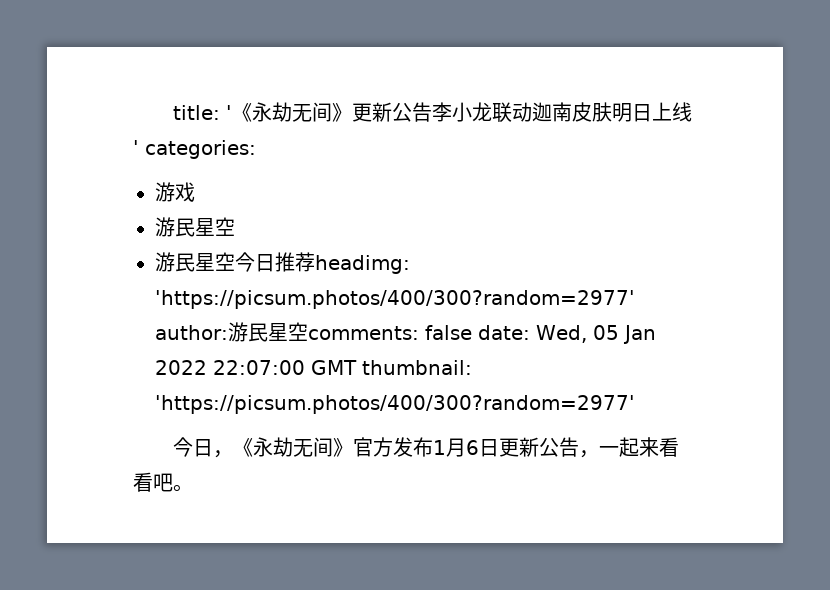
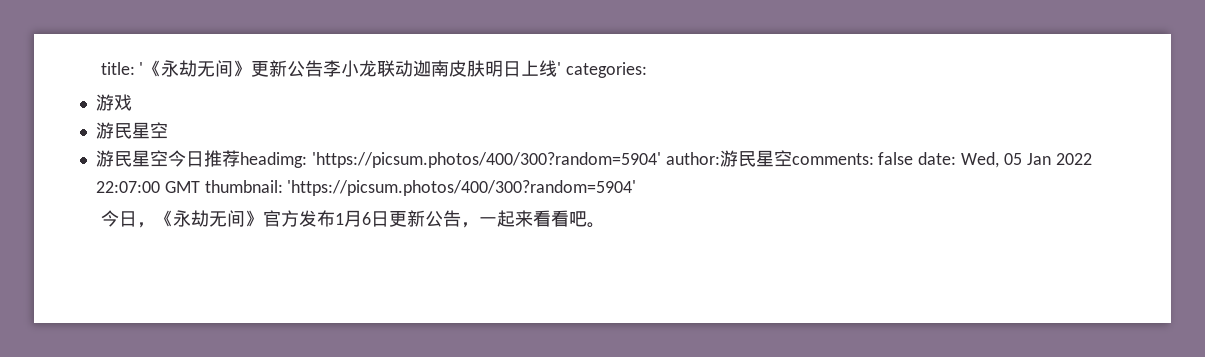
[155,290,635,309] 'https://picsum.photos/400/300?random=2977' -> [311,152,661,168] 'https://picsum.photos/400/300?random=5904'
[155,395,635,414] 'https://picsum.photos/400/300?random=2977' -> [287,180,637,196] 'https://picsum.photos/400/300?random=5904'

